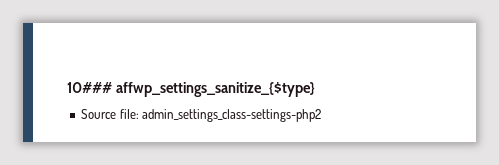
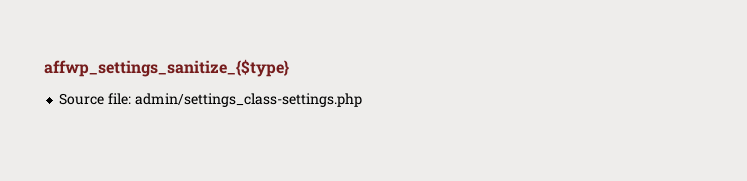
[67,82,112,93] 10### -> (44, 68) none
[142,109,322,122] admin_settings_class-settings-php2 -> [134,93,362,107] admin/settings_class-settings.php

